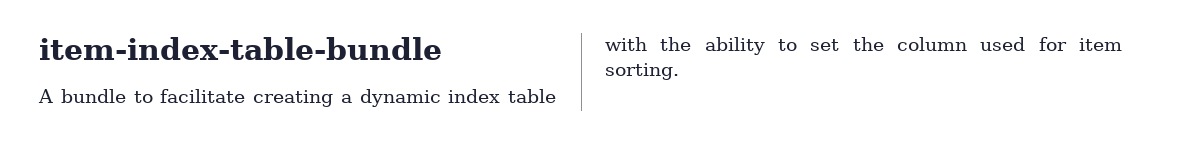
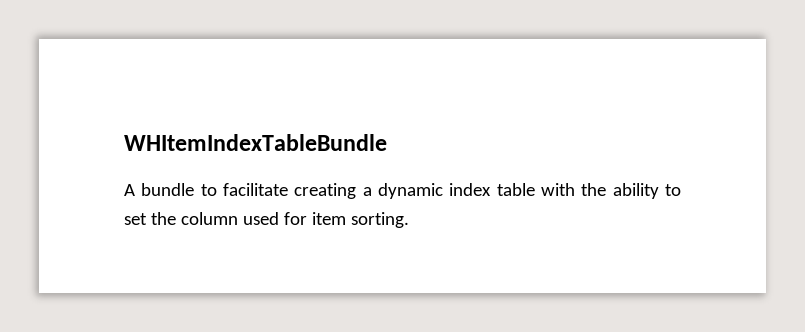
[39,37,442,60] item-index-table-bundle -> [124,134,387,151] WHItemIndexTableBundle

